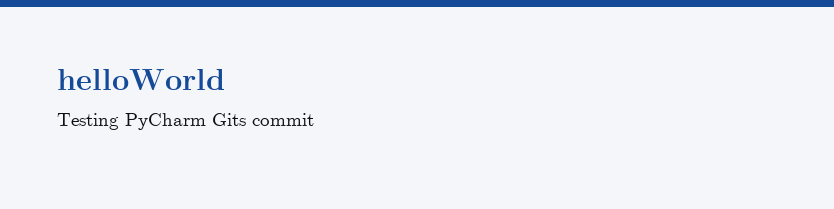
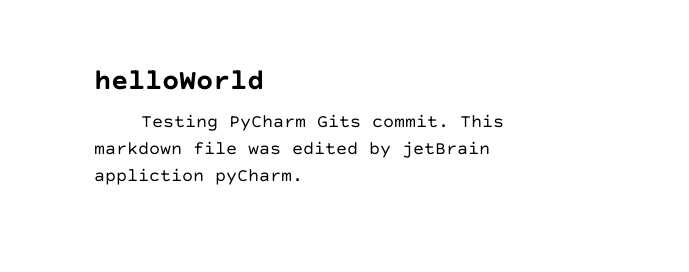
[252,113,314,126] commit -> [372,114,505,128] [94,141,490,158] [94,168,303,185] commit. This markdown file was edited by jetBrain appliction pyCharm.

